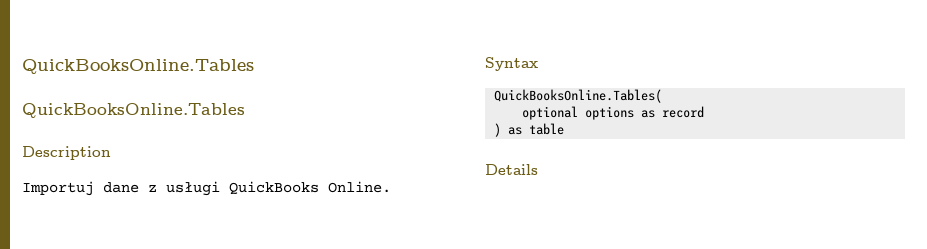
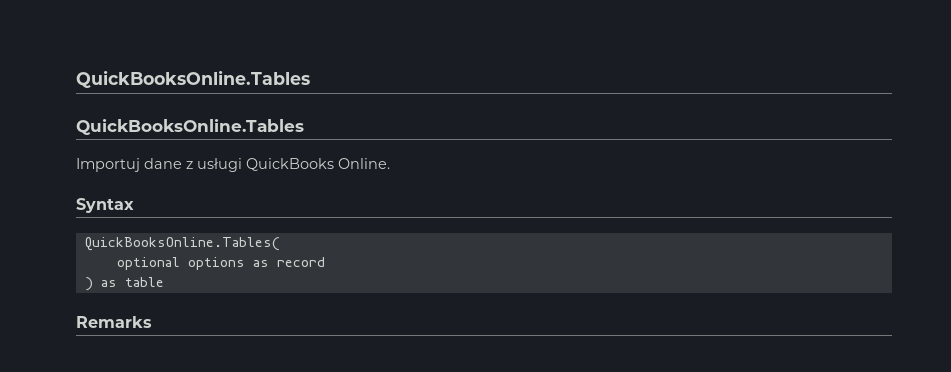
[22,146,111,160] // Description -> (304, 127) none
[485,164,538,175] Details -> [76,316,152,328] Remarks

